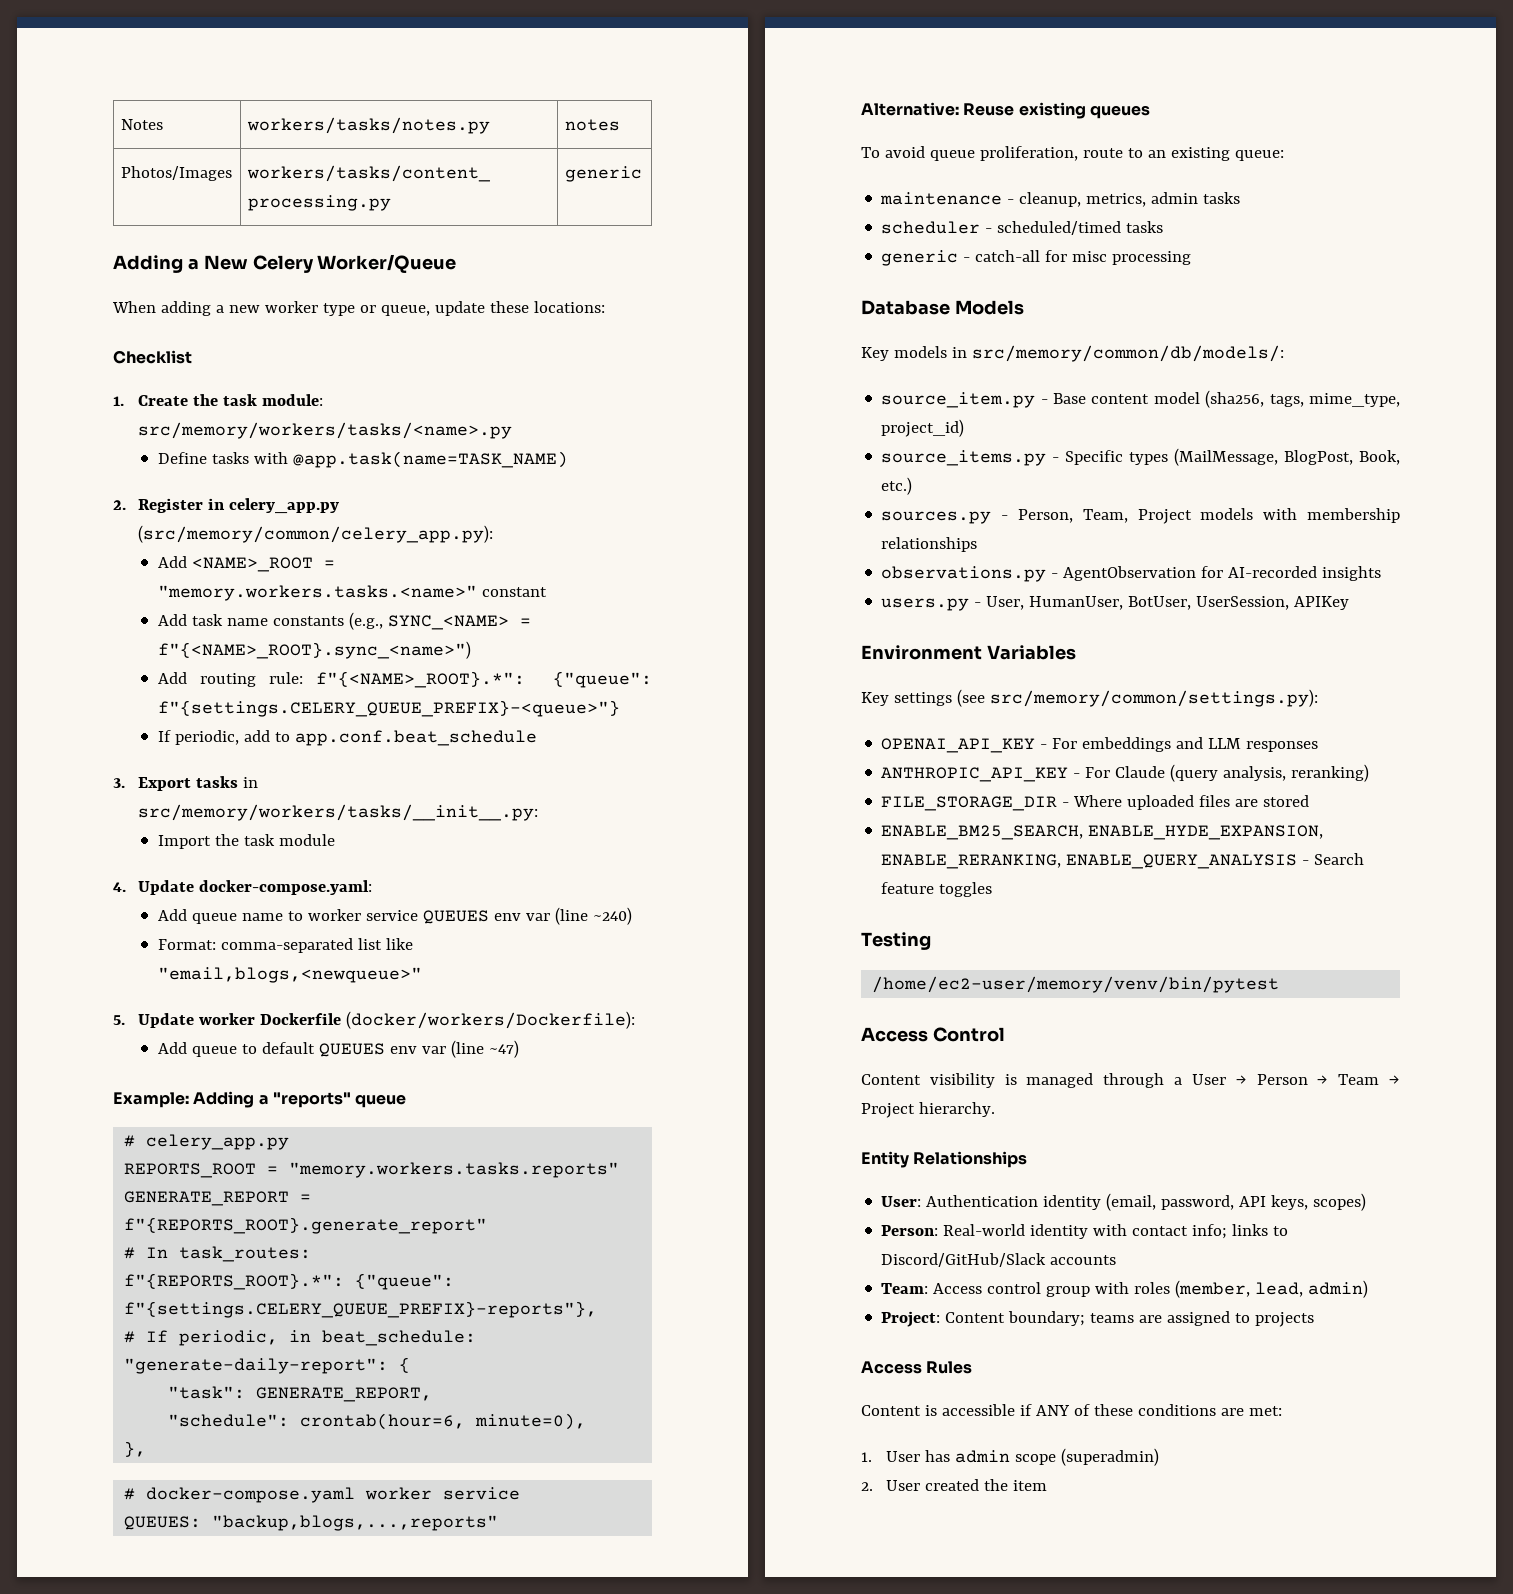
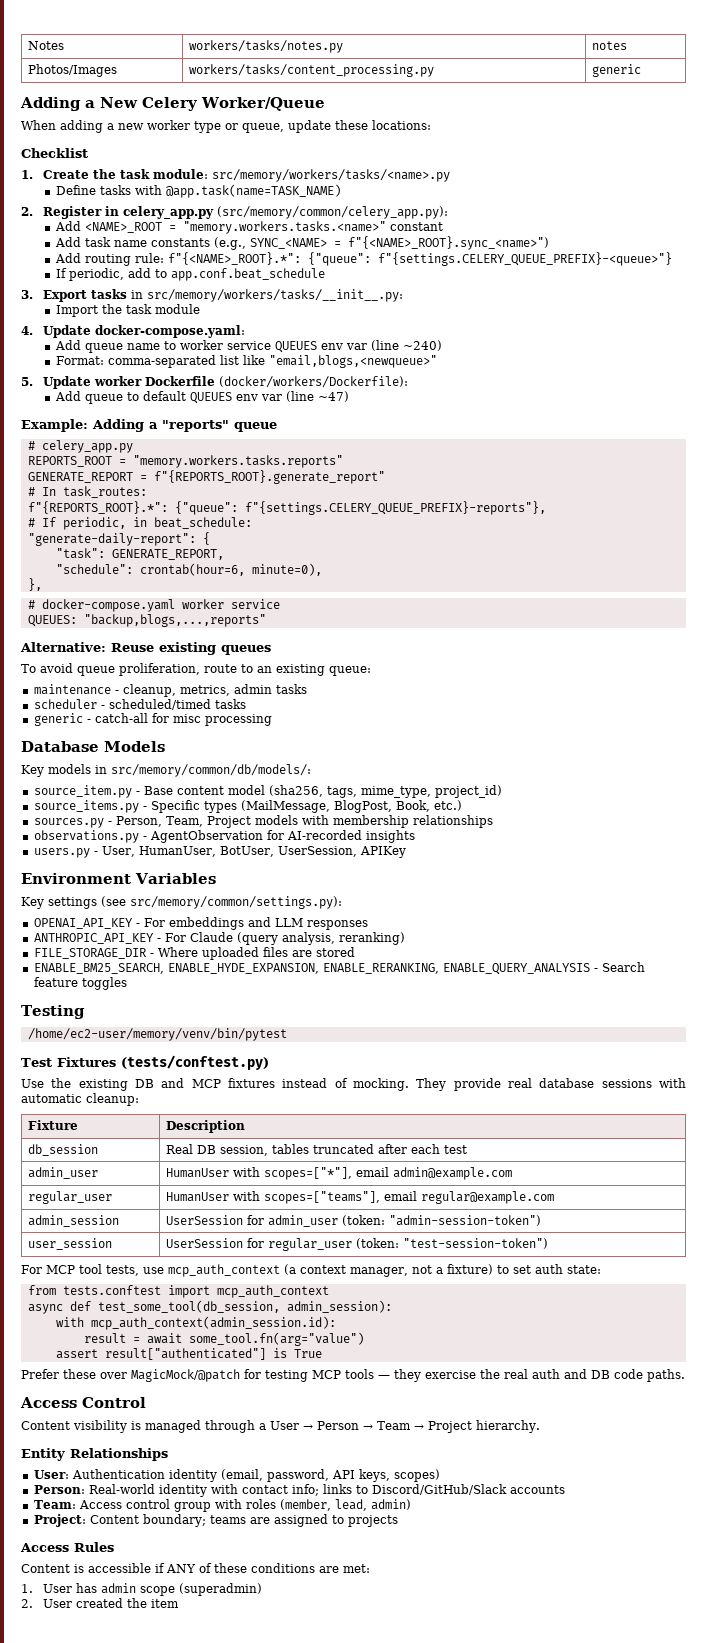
(1280, 984) none -> [21,1055,269,1070] [21,1078,686,1091] [21,1093,139,1106] [28,1120,79,1130] [166,1120,246,1133] [28,1144,99,1156] [166,1144,468,1156] [28,1167,99,1179] [166,1167,513,1180] [28,1191,113,1204] [166,1191,555,1204] [28,1215,120,1227] [166,1215,542,1227] [28,1238,113,1250] [166,1238,549,1251] [21,1264,601,1277] [27,1285,329,1298] [27,1300,392,1314] [55,1316,336,1330] [83,1332,364,1346] [55,1348,322,1360] [21,1369,685,1382] // Test Fixtures (tests/conftest.py) // Use the existing DB and MCP fixtures instead of mocking. They provide real database sessions with automatic cleanup: // Fixture | Description // db_session | Real DB session, tables truncated after each test // admin_user | HumanUser with scopes=["*"], email admin@example.com // regular_user | HumanUser with scopes=["teams"], email regular@example.com // admin_session | UserSession for admin_user (token: "admin-session-token") // user_session | UserSession for regular_user (token: "test-session-token") // For MCP tool tests, use mcp_auth_context (a context manager, not a fixture) to set auth state: // from tests.conftest import mcp_auth_context // async def test_some_tool(db_session, admin_session): // with mcp_auth_context(admin_session.id): // result = await some_tool.fn(arg="value") // assert result["authenticated"] is True // Prefer these over MagicMock/@patch for testing MCP tools — they exercise the real auth and DB code paths.

